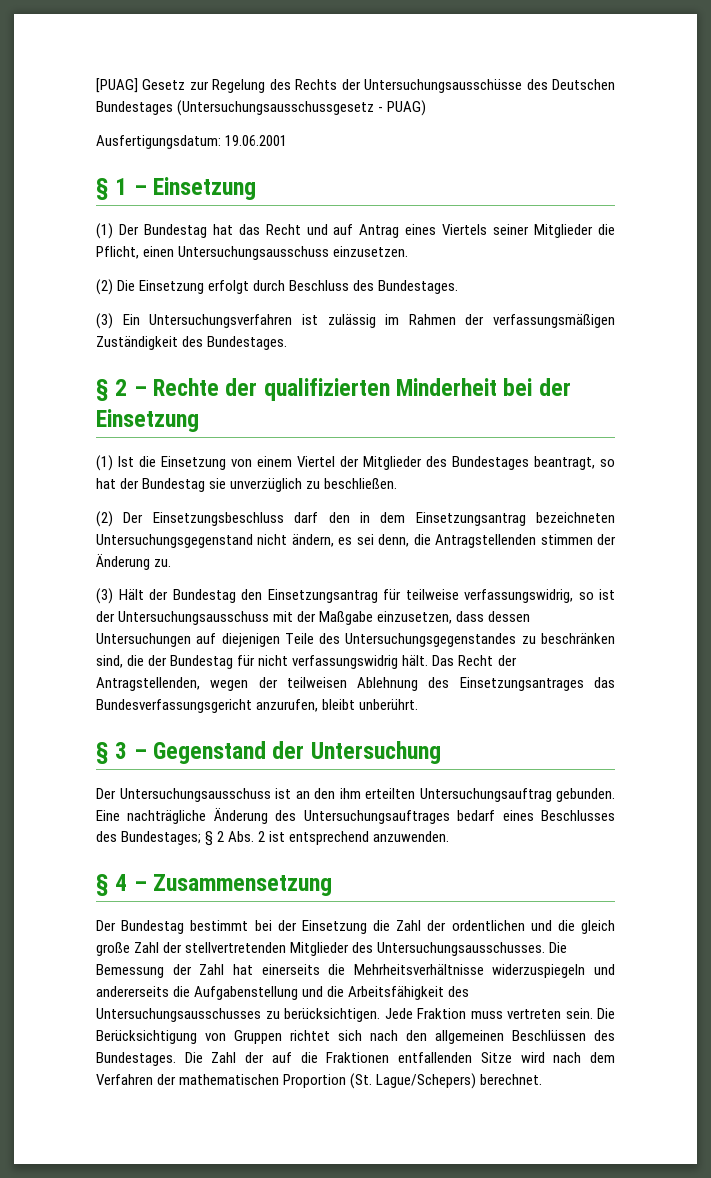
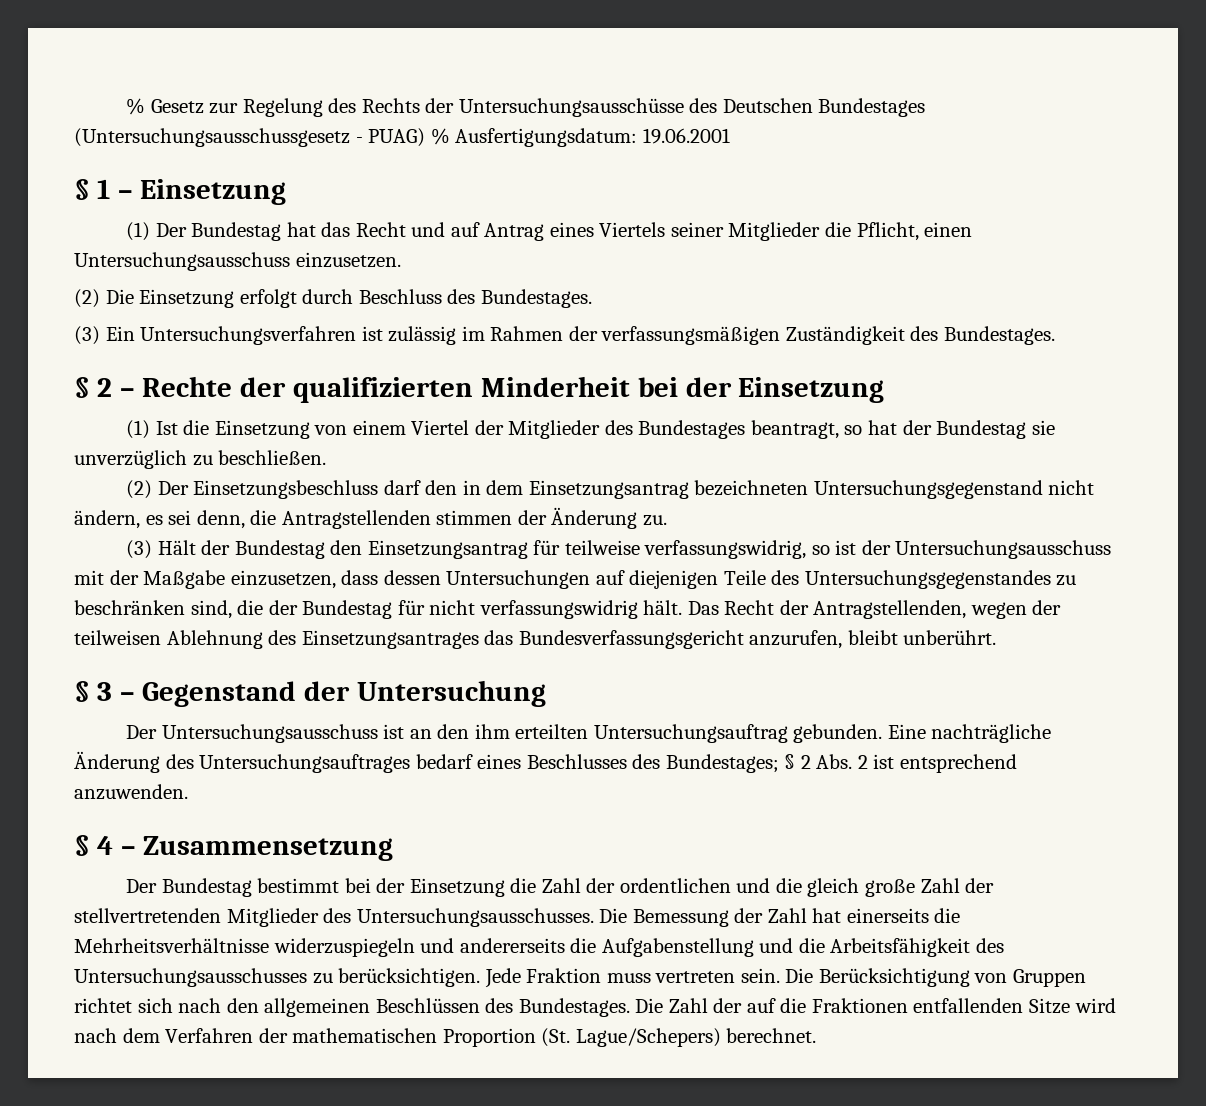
[96,78,138,93] [PUAG] -> [126,98,146,115] %
(427, 108) // -> [430,128,450,145] %

